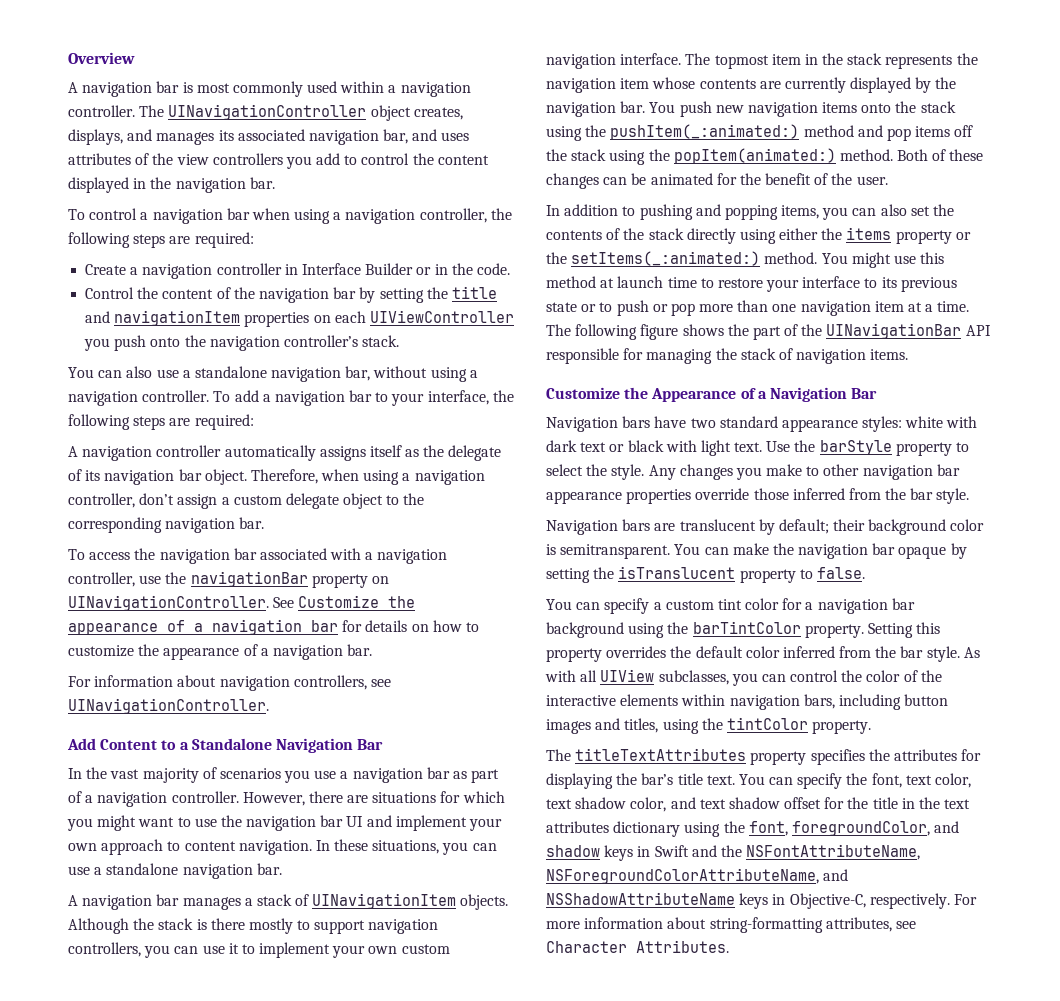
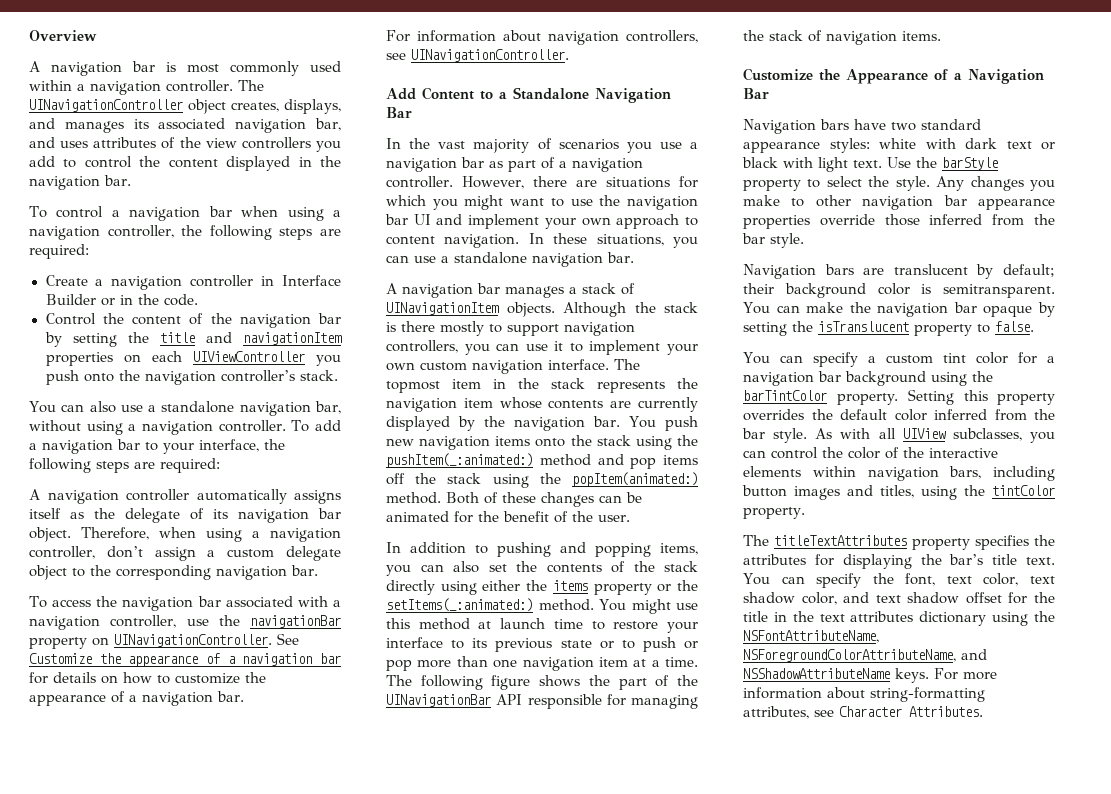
[748,821,960,836] [546,844,921,861] [546,868,849,884] [546,892,950,909] font, foregroundColor, and shadow keys in Swift and the NSFontAttributeName, NSForegroundColorAttributeName, and NSShadowAttributeName keys in Objective-C, respectively. -> [743,630,879,643] [743,649,987,662] [743,668,929,683] NSFontAttributeName, NSForegroundColorAttributeName, and NSShadowAttributeName keys.

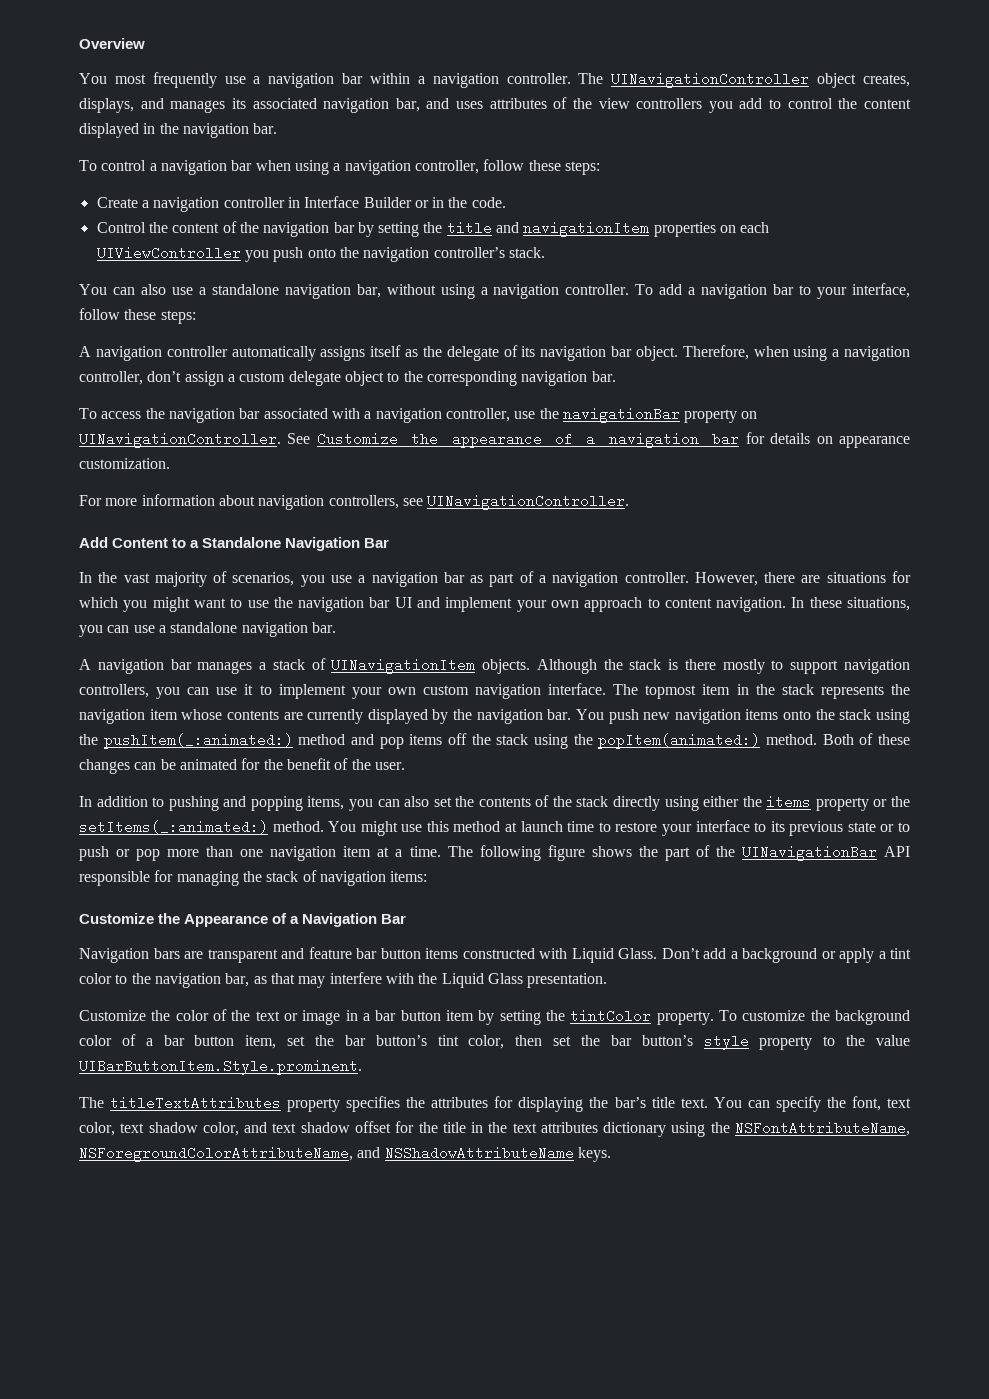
[29,61,341,76] A navigation bar is most commonly used -> [79,72,364,88] You most frequently use a navigation bar
[181,225,341,240] [29,244,89,259] the following steps are required: -> [483,159,600,175] follow these steps:
[264,439,285,450] [29,458,220,473] the following steps are required: -> [79,308,196,324] follow these steps:
[123,672,266,684] [29,691,244,706] [386,30,410,42] how to customize the appearance of a navigation bar. // For -> [838,436,910,448] [79,458,170,469] [79,495,138,506] appearance customization. // For more
[558,139,619,150] scenarios -> [232,572,295,586] scenarios,
[902,31,941,41] items. -> [390,871,428,882] items:
[854,119,981,131] [743,138,1055,153] [742,157,998,172] [743,176,1055,191] [743,195,1055,210] [743,214,1055,229] [742,233,804,248] [743,264,1055,279] [743,283,1055,298] [743,302,1055,317] [743,321,1034,336] [743,352,1055,367] [743,371,993,386] [743,389,1055,405] [743,409,1055,421] [742,428,1055,443] [743,447,998,459] [743,466,1055,481] [742,485,1055,500] [743,507,805,519] have two standard appearance styles: white with dark text or black with light text. Use the barStyle property to select the style. Any changes you make to other navigation bar appearance properties override those inferred from the bar style. // Navigation bars are translucent by default; their background color is semitransparent. You can make the navigation bar opaque by setting the isTranslucent property to false. // You can specify a custom tint color for a navigation bar background using the barTintColor property. Setting this property overrides the default color inferred from the bar style. As with all UIView subclasses, you can control the color of the interactive elements within navigation bars, including button images and titles, using the tintColor property. -> [184,947,911,963] [79,972,608,988] [79,1009,911,1025] [79,1034,911,1050] [79,1059,362,1075] are transparent and feature bar button items constructed with Liquid Glass. Don’t add a background or apply a tint color to the navigation bar, as that may interfere with the Liquid Glass presentation. // Customize the color of the text or image in a bar button item by setting the tintColor property. To customize the background color of a bar button item, set the bar button’s tint color, then set the bar button’s style property to the value UIBarButtonItem.Style.prominent.
[934,668,997,680] [743,687,985,702] [743,706,983,719] For more information about string-formatting attributes, see Character Attributes. -> (611, 1154) none

